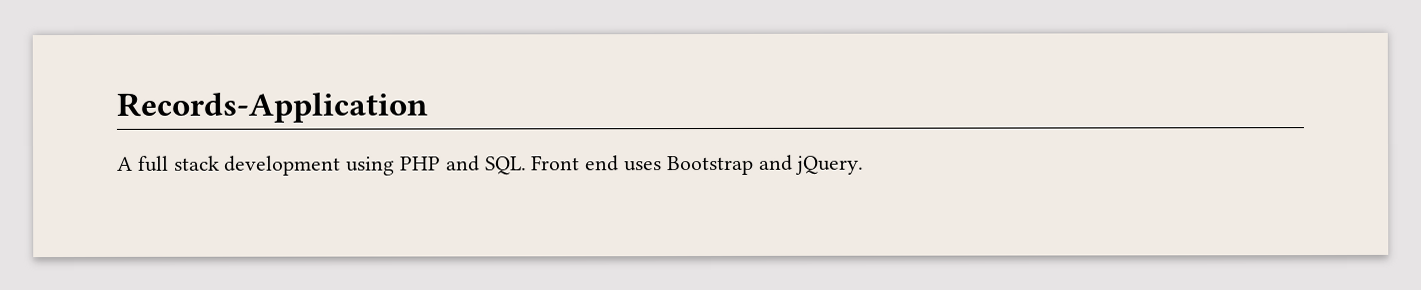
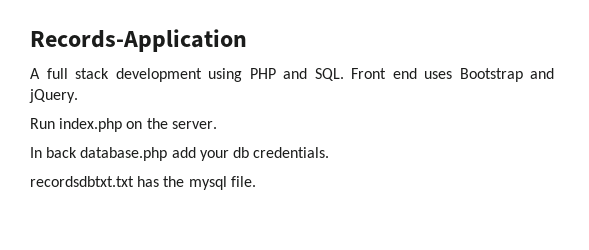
(865, 165) none -> [30,118,217,132] [30,147,330,161] [30,176,256,190] // Run index.php on the server. // In back database.php add your db credentials. // recordsdbtxt.txt has the mysql file.

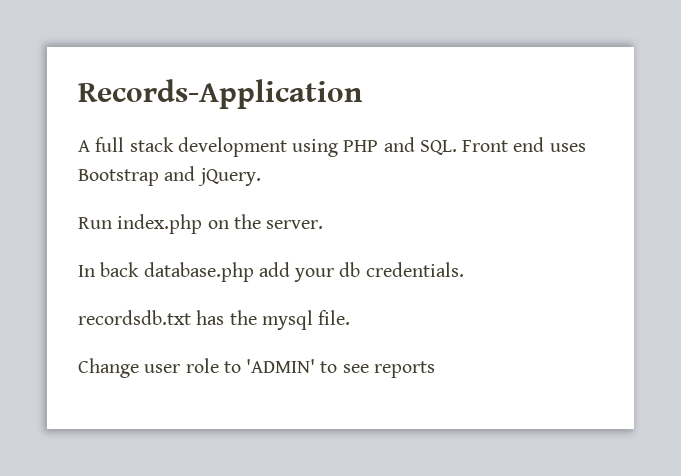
[30,176,134,187] recordsdbtxt.txt -> [78,310,191,325] recordsdb.txt
(256, 181) none -> [78,358,435,378] // Change user role to 'ADMIN' to see reports

